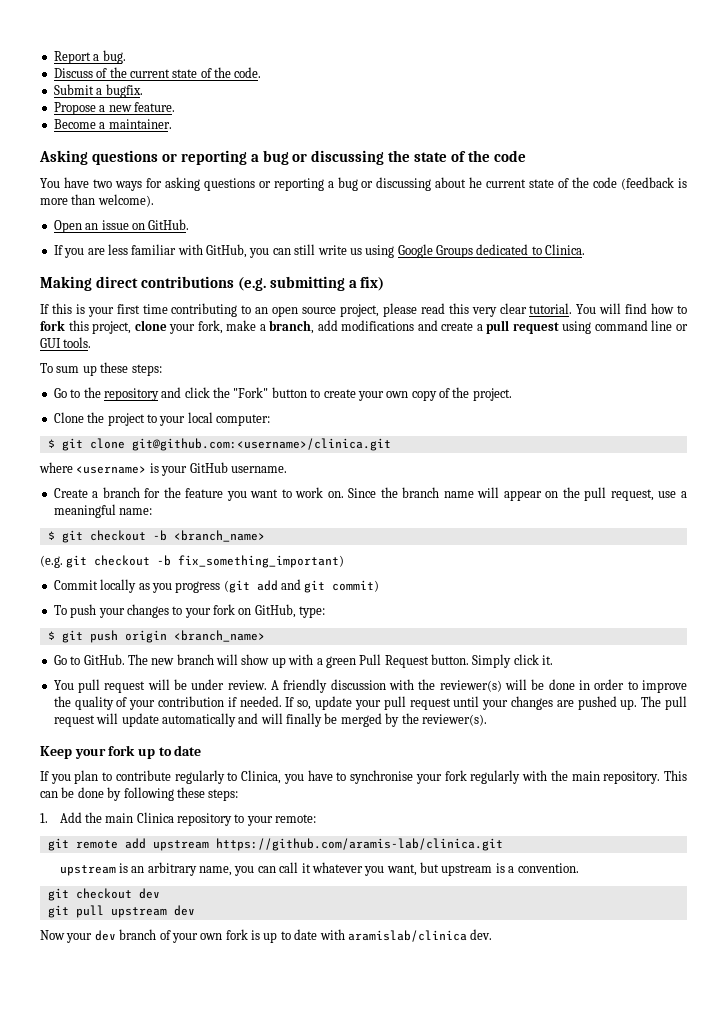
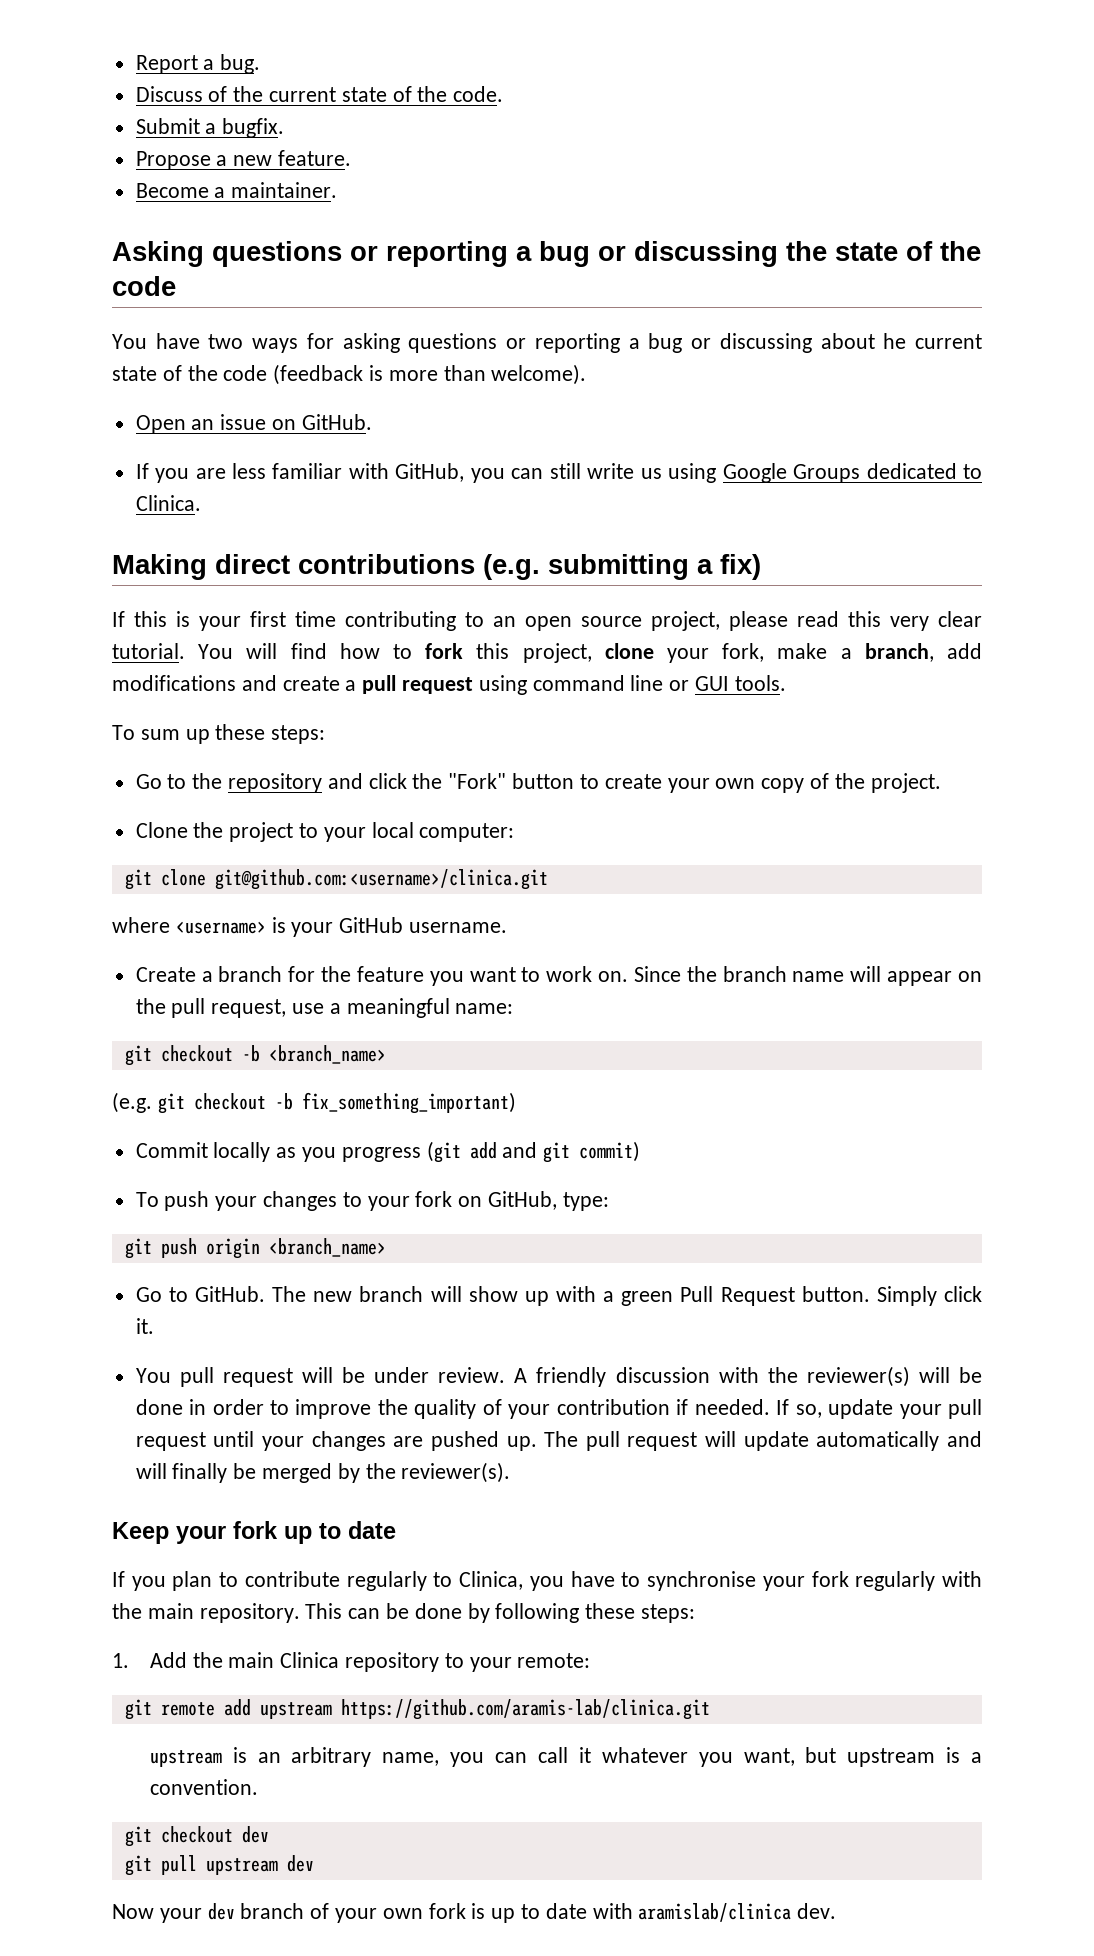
[47,439,55,448] $ -> (515, 832) none
[47,531,55,540] $ -> (514, 1008) none
[47,631,55,640] $ -> (609, 1201) none

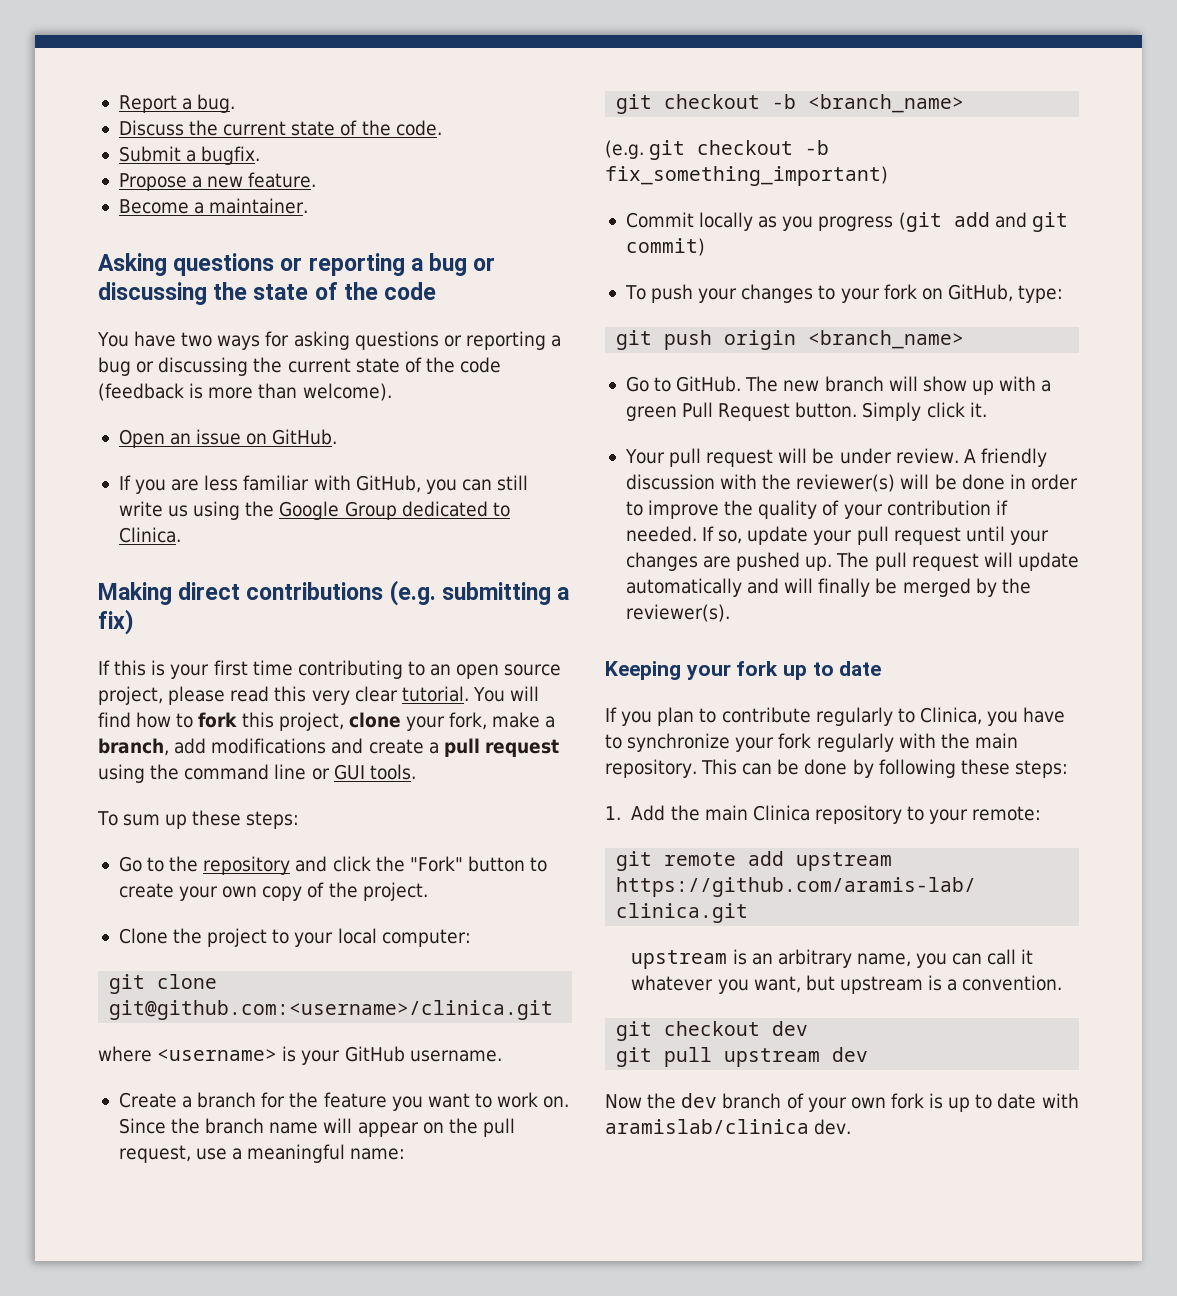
[208,86,228,102] of -> (184, 128) none
[820,333,907,349] about he -> [253,357,283,373] the
[722,463,861,483] Google Groups -> [245,501,397,520] the Google Group
(527, 685) none -> [150,764,180,780] the
[135,1368,171,1383] You -> [624,449,665,464] Your
[112,1522,169,1544] Keep -> [605,661,681,680] Keeping
[647,1571,757,1591] synchronise -> [627,733,731,752] synchronize
[159,1908,202,1923] your -> [647,1093,677,1109] the

